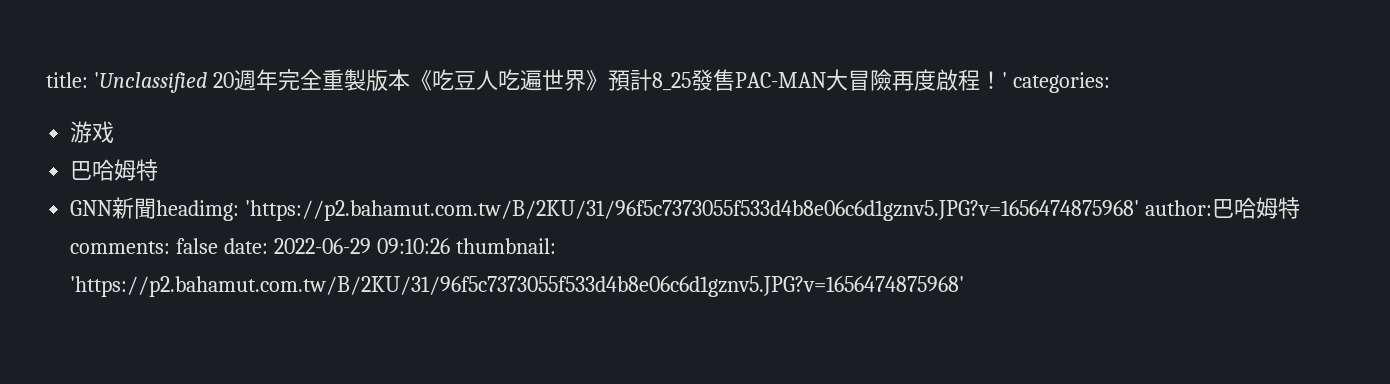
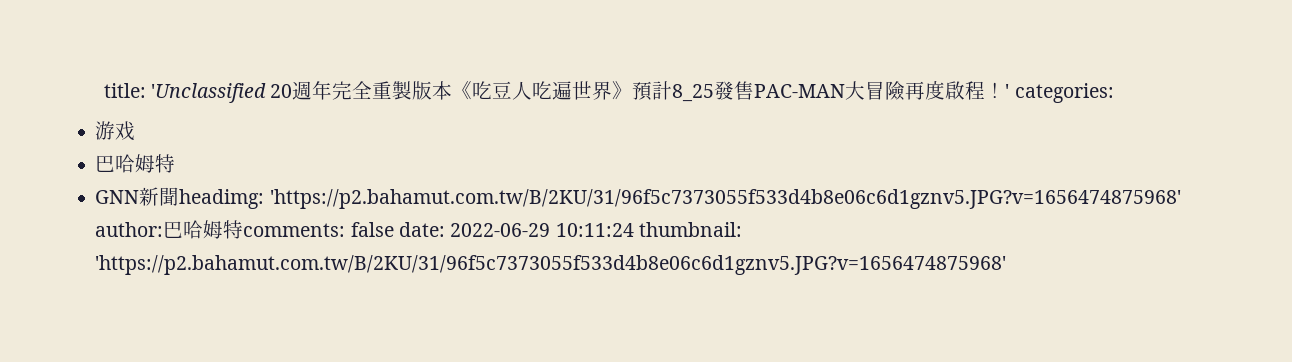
[376,238,450,254] 09:10:26 -> [555,223,634,237] 10:11:24

